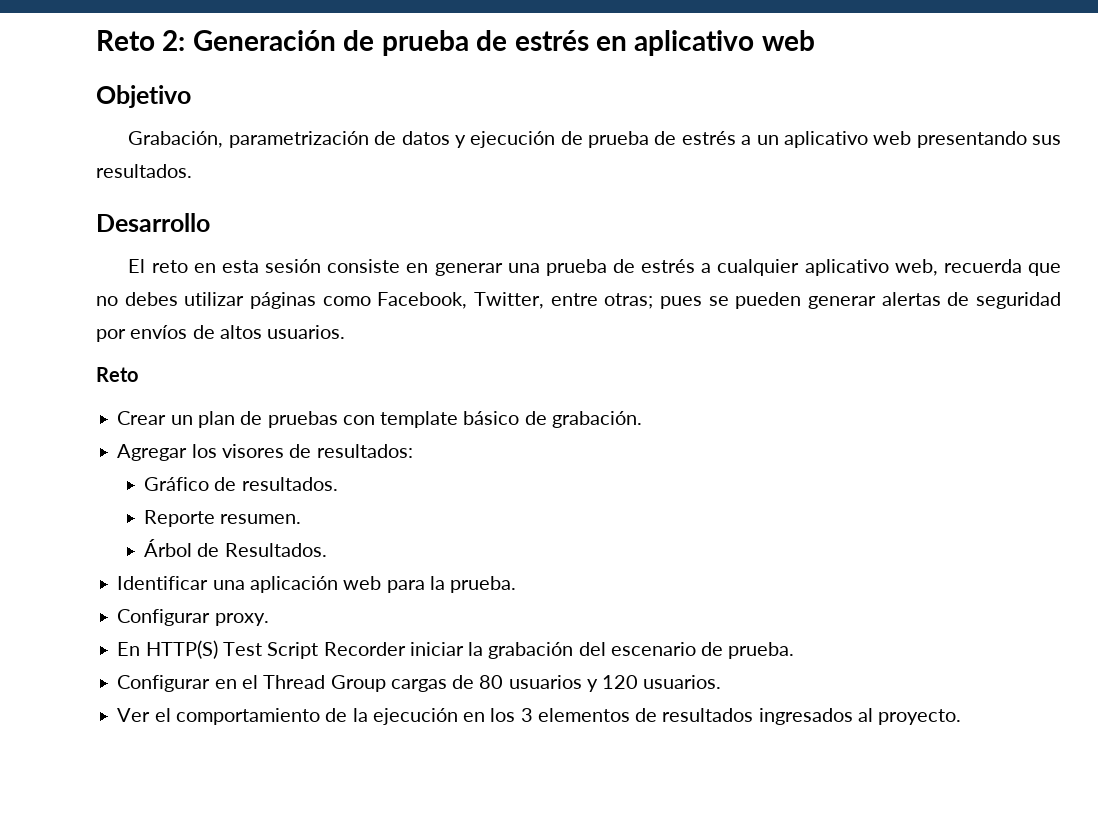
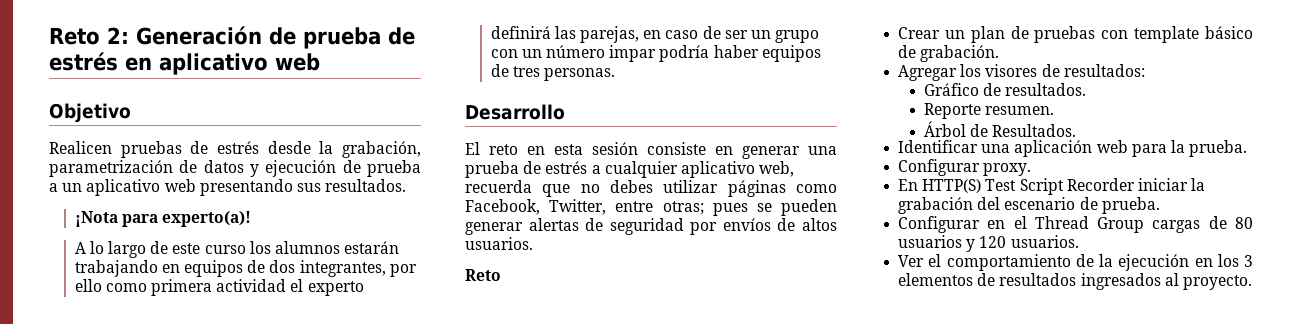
[128,131,224,148] Grabación, -> [49,141,421,158] Realicen pruebas de estrés desde la grabación,
[654,131,736,145] de estrés -> (421, 168) none
(192, 171) none -> [74,211,252,227] [74,241,400,258] [74,260,417,277] [74,279,364,296] [490,26,820,43] [490,45,821,62] [490,64,616,81] // ¡Nota para experto(a)! // A lo largo de este curso los alumnos estarán trabajando en equipos de dos integrantes, por ello como primera actividad el experto definirá las parejas, en caso de ser un grupo con un número impar podría haber equipos de tres personas.

